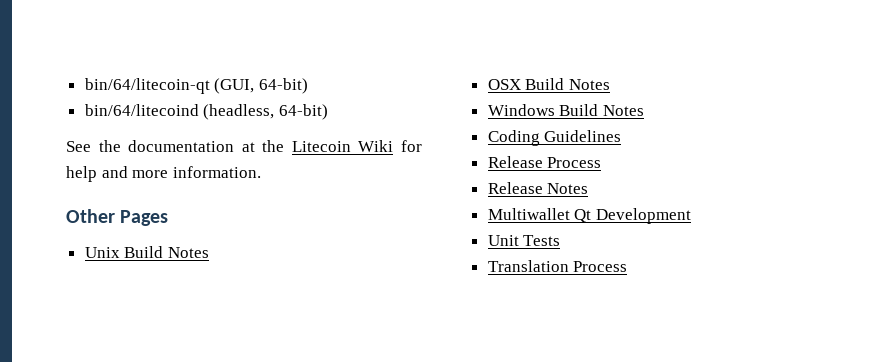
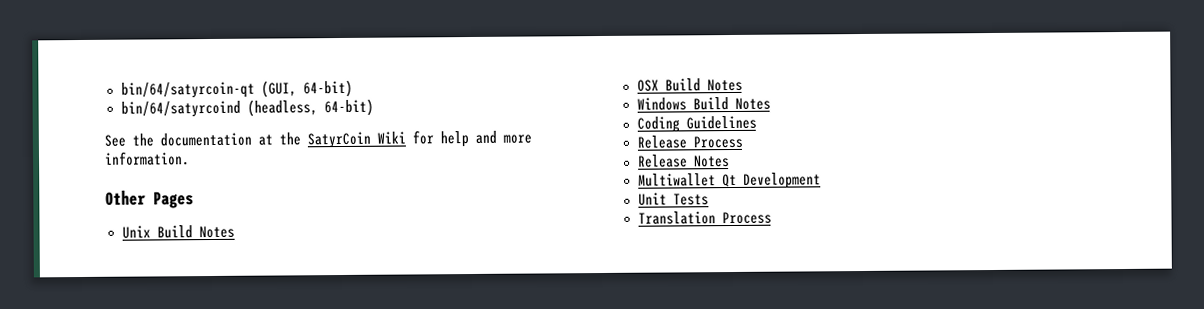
[84,78,210,94] bin/64/litecoin-qt -> [120,81,255,99] bin/64/satyrcoin-qt
[84,104,199,116] bin/64/litecoind -> [120,100,241,118] bin/64/satyrcoind
[291,141,351,152] Litecoin -> [307,131,371,149] SatyrCoin

